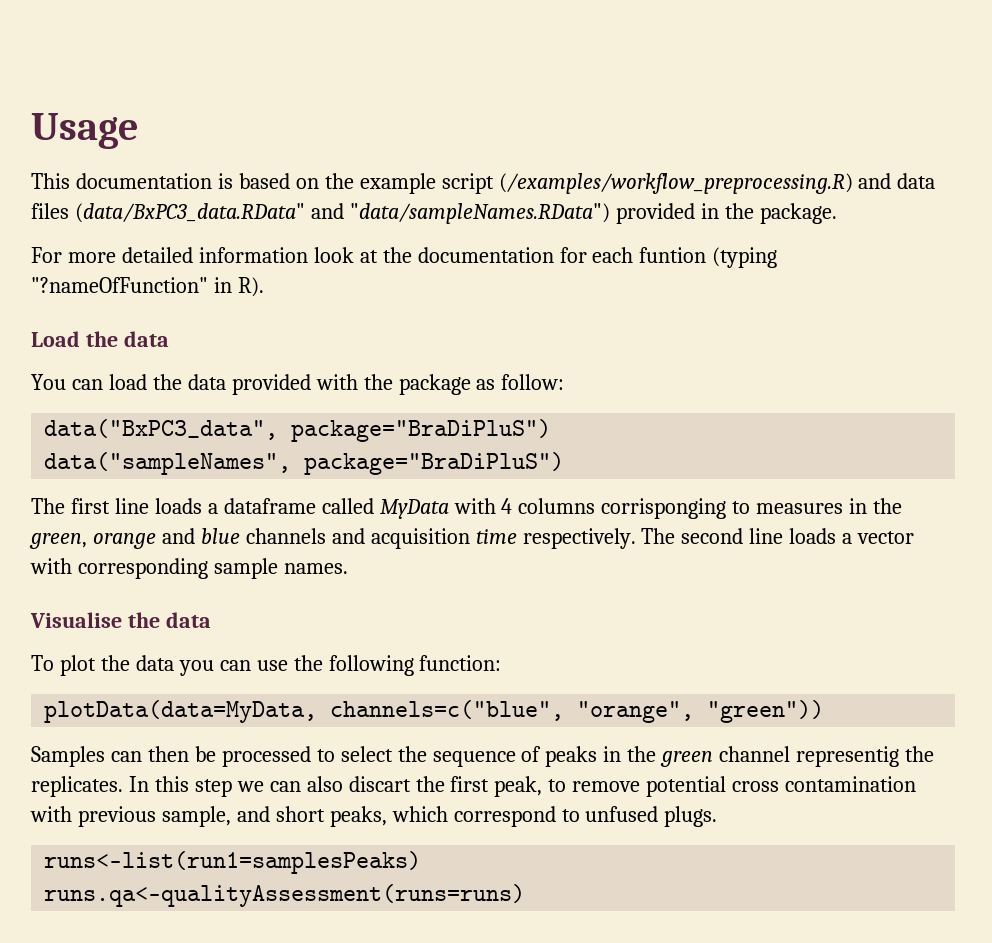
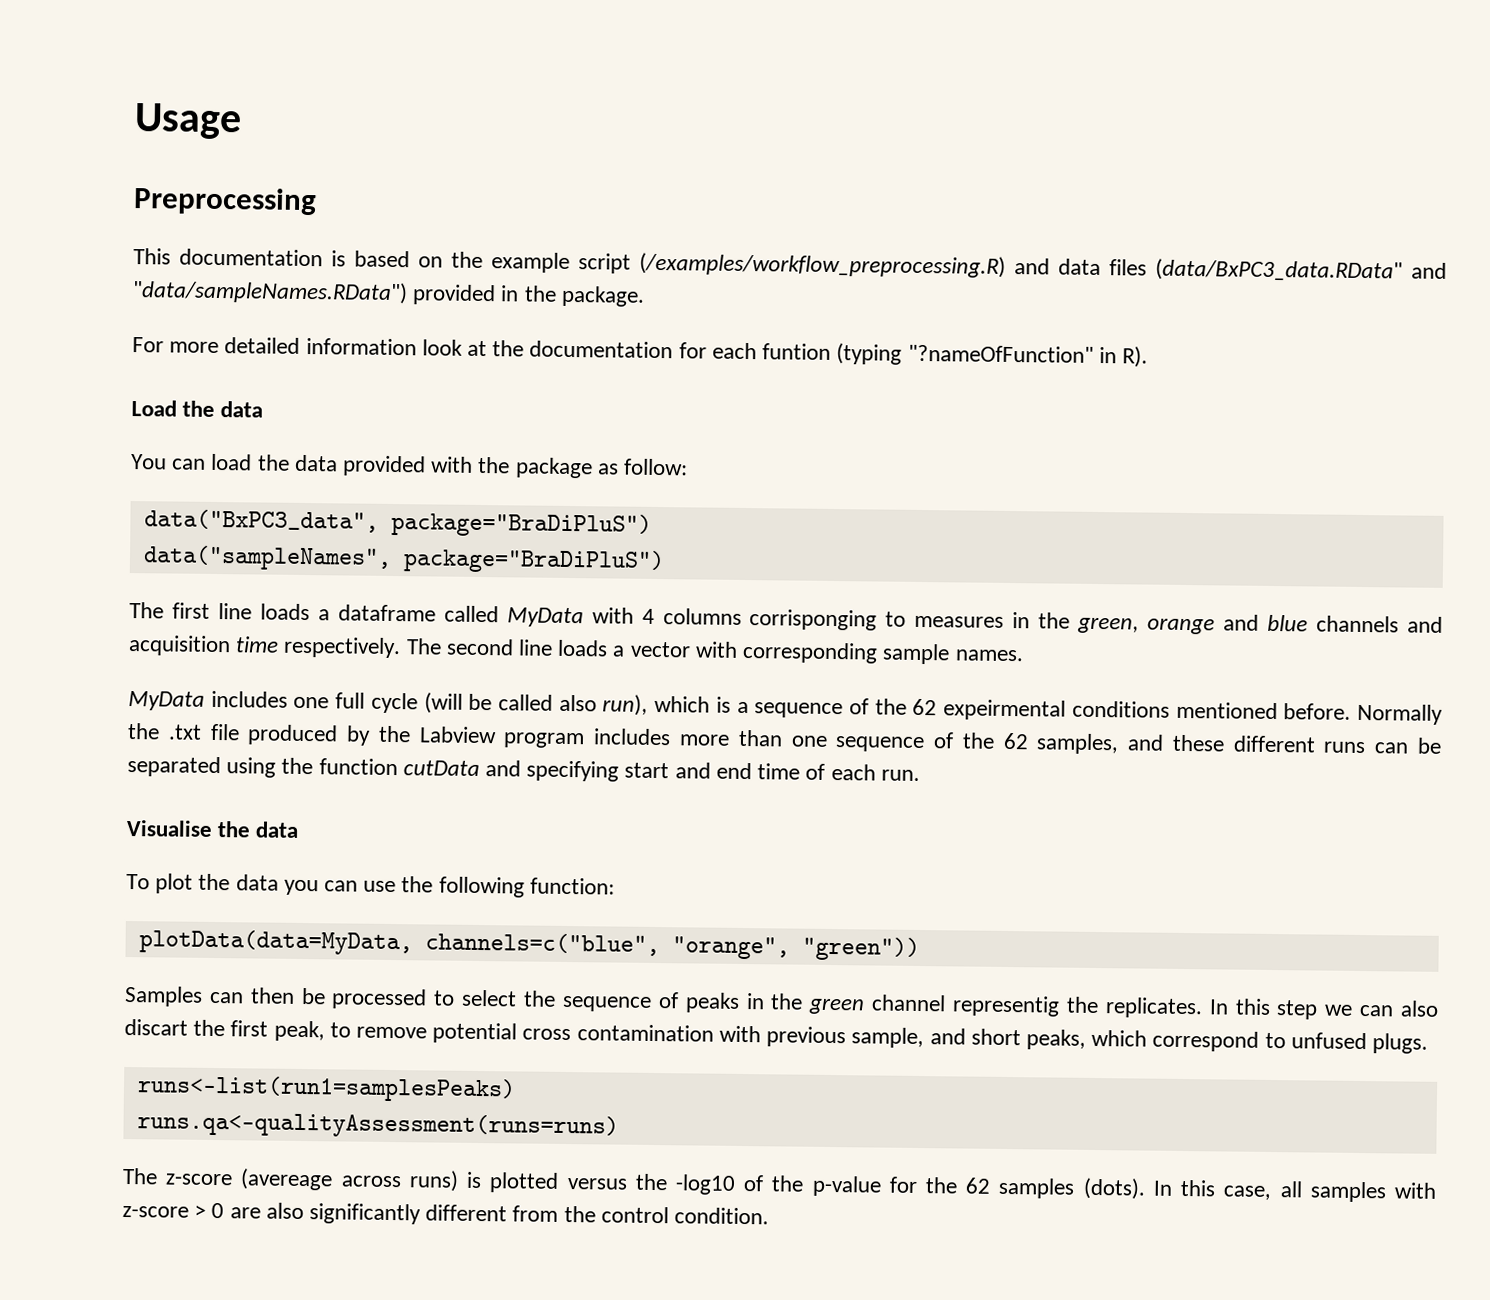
(139, 131) none -> [133,187,317,216] // Preprocessing
(348, 568) none -> [128,690,1443,725] [127,723,1442,755] [127,756,920,782] // MyData includes one full cycle (will be called also run), which is a sequence of the 62 expeirmental conditions mentioned before. Normally the .txt file produced by the Labview program includes more than one sequence of the 62 samples, and these different runs can be separated using the function cutData and specifying start and end time of each run.
(526, 895) none -> [122,1167,1436,1203] [122,1202,770,1225] // The z-score (avereage across runs) is plotted versus the -log10 of the p-value for the 62 samples (dots). In this case, all samples with z-score > 0 are also significantly different from the control condition.

